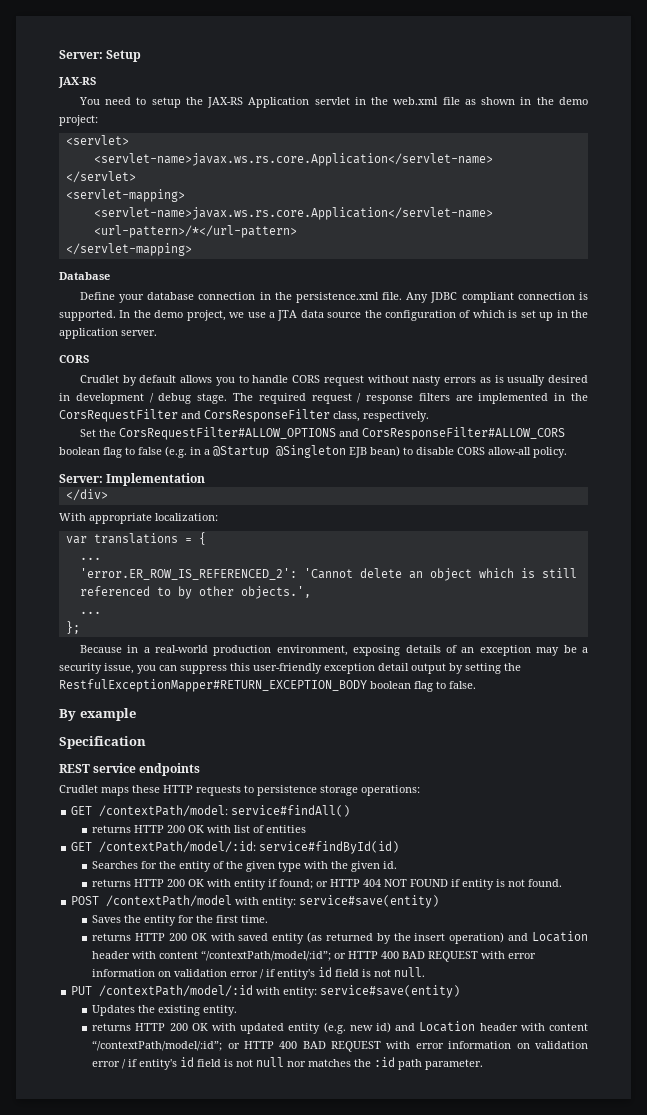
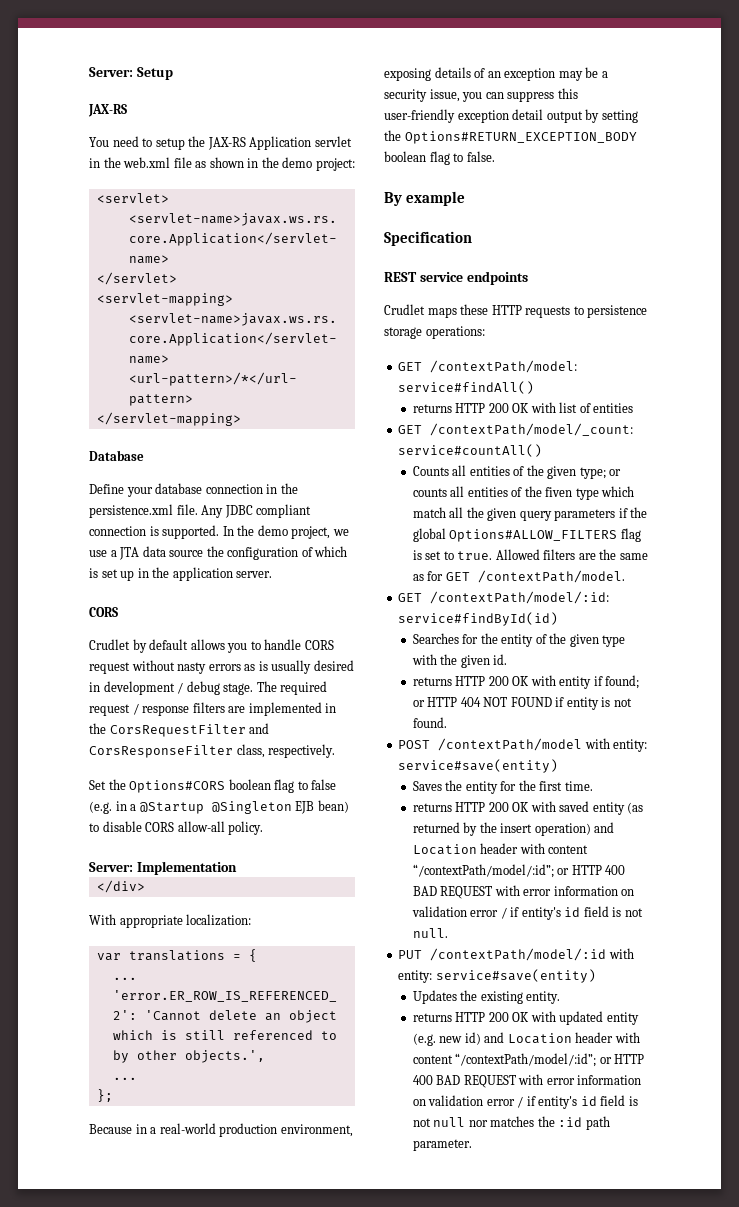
[118,427,565,440] CorsRequestFilter#ALLOW_OPTIONS and CorsResponseFilter#ALLOW_CORS -> [129,780,226,793] Options#CORS
[59,679,367,692] RestfulExceptionMapper#RETURN_EXCEPTION_BODY -> [404,131,637,144] Options#RETURN_EXCEPTION_BODY
(307, 829) none -> [398,423,634,436] [398,444,543,457] [412,465,622,479] [412,486,635,500] [412,507,648,521] [412,528,641,542] [412,549,648,560] [412,570,625,583] // GET /contextPath/model/_count: service#countAll() // Counts all entities of the given type; or counts all entities of the fiven type which match all the given query parameters if the global Options#ALLOW_FILTERS flag is set to true. Allowed filters are the same as for GET /contextPath/model.

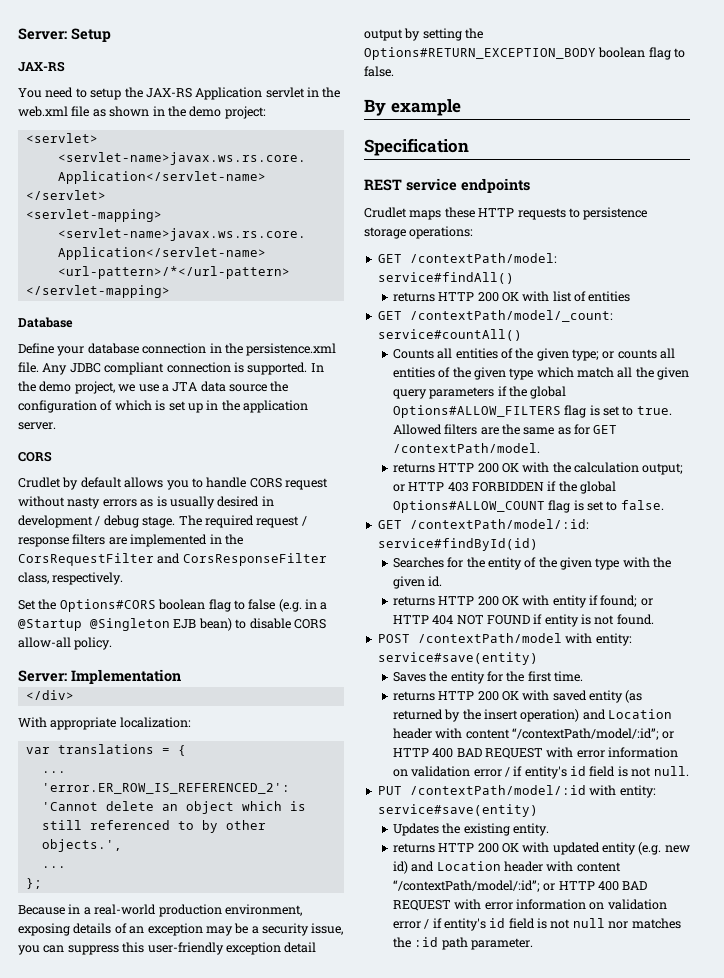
[545,487,573,497] fiven -> [473,367,506,380] given
(625, 576) none -> [392,462,684,475] [392,481,617,494] [392,500,664,513] // returns HTTP 200 OK with the calculation output; or HTTP 403 FORBIDDEN if the global Options#ALLOW_COUNT flag is set to false.

